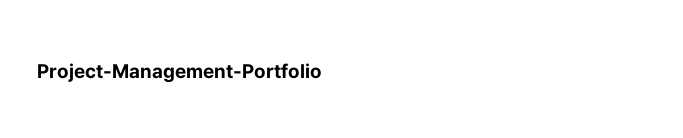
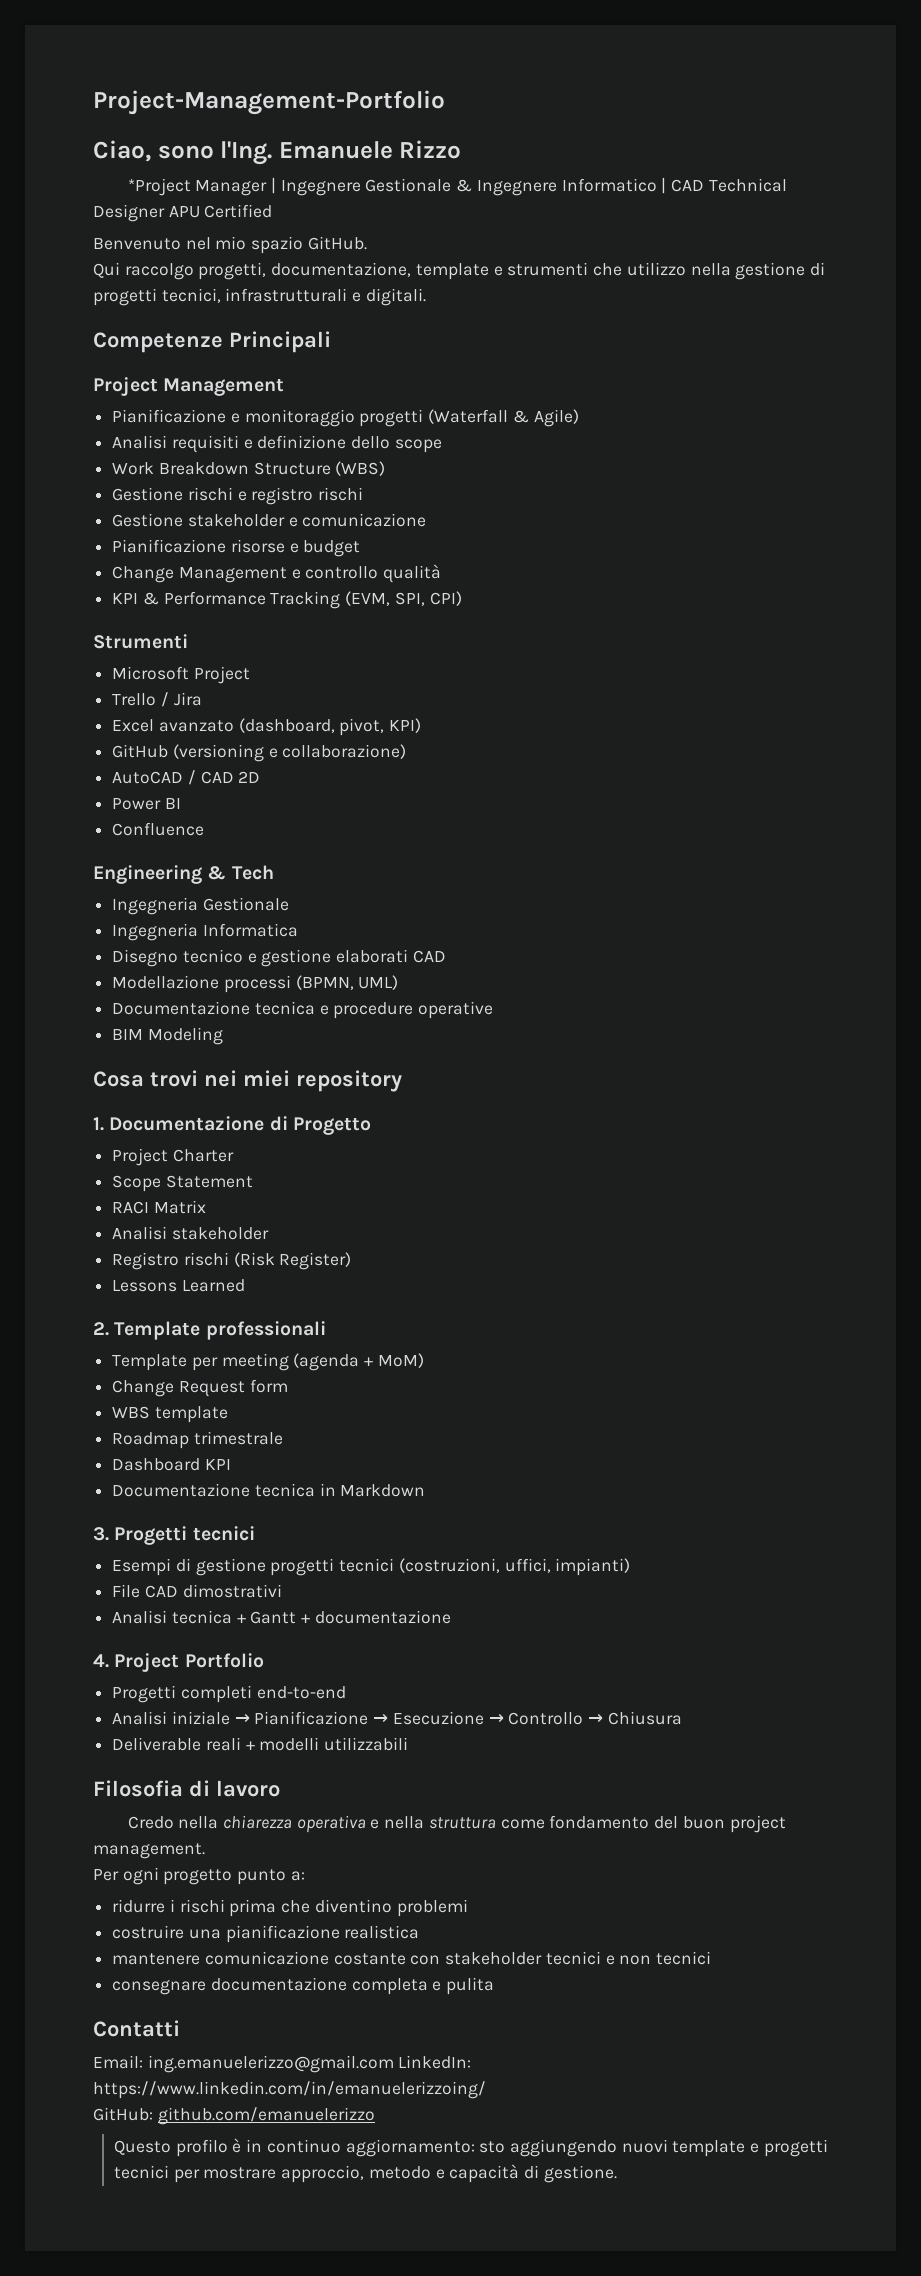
(322, 73) none -> [93,140,462,165] [127,177,787,196] [93,204,273,222] [93,236,367,254] [93,262,825,280] [93,288,426,306] [93,331,331,353] [93,377,285,396] [112,409,579,427] [112,435,442,453] [112,461,386,476] [112,487,364,505] [112,513,427,527] [112,539,361,557] [112,564,442,583] [112,591,462,609] [93,634,188,649] [112,666,250,684] [112,692,202,707] [112,718,422,736] [112,744,407,762] [112,770,261,785] [112,798,181,810] [112,822,205,836] [93,865,274,884] [112,897,289,915] [112,923,298,941] [112,949,446,967] [112,975,399,993] [112,1001,494,1019] [112,1027,223,1045] [93,1070,402,1092] [93,1116,371,1135] [112,1148,234,1166] [112,1175,253,1192] [112,1200,206,1214] [112,1226,269,1240] [112,1252,352,1270] [112,1279,245,1292] [93,1321,326,1340] [112,1353,424,1371] [112,1379,288,1397] [112,1406,228,1423] [112,1431,283,1449] [112,1458,231,1471] [112,1483,426,1497] [93,1526,255,1545] [112,1558,631,1576] [112,1584,282,1598] [112,1610,451,1624] [93,1653,264,1672] [112,1685,346,1703] [112,1711,682,1725] [112,1737,409,1751] [93,1780,280,1797] [127,1815,786,1833] [93,1843,205,1859] [93,1867,305,1885] [112,1899,468,1917] [112,1925,420,1943] [112,1951,712,1965] [112,1977,495,1995] [93,2020,180,2037] [93,2055,472,2073] [93,2081,486,2099] [93,2107,375,2125] [113,2138,828,2157] [113,2164,617,2183] // Ciao, sono l'Ing. Emanuele Rizzo // *Project Manager | Ingegnere Gestionale & Ingegnere Informatico | CAD Technical Designer APU Certified // Benvenuto nel mio spazio GitHub. // Qui raccolgo progetti, documentazione, template e strumenti che utilizzo nella gestione di progetti tecnici, infrastrutturali e digitali. // Competenze Principali // Project Management // Pianificazione e monitoraggio progetti (Waterfall & Agile) // Analisi requisiti e definizione dello scope // Work Breakdown Structure (WBS) // Gestione rischi e registro rischi // Gestione stakeholder e comunicazione // Pianificazione risorse e budget // Change Management e controllo qualità // KPI & Performance Tracking (EVM, SPI, CPI) // Strumenti // Microsoft Project // Trello / Jira // Excel avanzato (dashboard, pivot, KPI) // GitHub (versioning e collaborazione) // AutoCAD / CAD 2D // Power BI // Confluence // Engineering & Tech // Ingegneria Gestionale // Ingegneria Informatica // Disegno tecnico e gestione elaborati CAD // Modellazione processi (BPMN, UML) // Documentazione tecnica e procedure operative // BIM Modeling // Cosa trovi nei miei repository // 1. Documentazione di Progetto // Project Charter // Scope Statement // RACI Matrix // Analisi stakeholder // Registro rischi (Risk Register) // Lessons Learned // 2. Template professionali // Template per meeting (agenda + MoM) // Change Request form // WBS template // Roadmap trimestrale // Dashboard KPI // Documentazione tecnica in Markdown // 3. Progetti tecnici // Esempi di gestione progetti tecnici (costruzioni, uffici, impianti) // File CAD dimostrativi // Analisi tecnica + Gantt + documentazione // 4. Project Portfolio // Progetti completi end-to-end // Analisi iniziale → Pianificazione → Esecuzione → Controllo → Chiusura // Deliverable reali + modelli utilizzabili // Filosofia di lavoro // Credo nella chiarezza operativa e nella struttura come fondamento del buon project management. // Per ogni progetto punto a: // ridurre i rischi prima che diventino problemi // costruire una pianificazione realistica // mantenere comunicazione costante con stakeholder tecnici e non tecnici // consegnare documentazione completa e pulita // Contatti // Email: ing.emanuelerizzo@gmail.com LinkedIn: https://www.linkedin.com/in/emanuelerizzoing/ // GitHub: github.com/emanuelerizzo // Questo profilo è in continuo aggiornamento: sto aggiungendo nuovi template e progetti tecnici per mostrare approccio, metodo e capacità di gestione.

